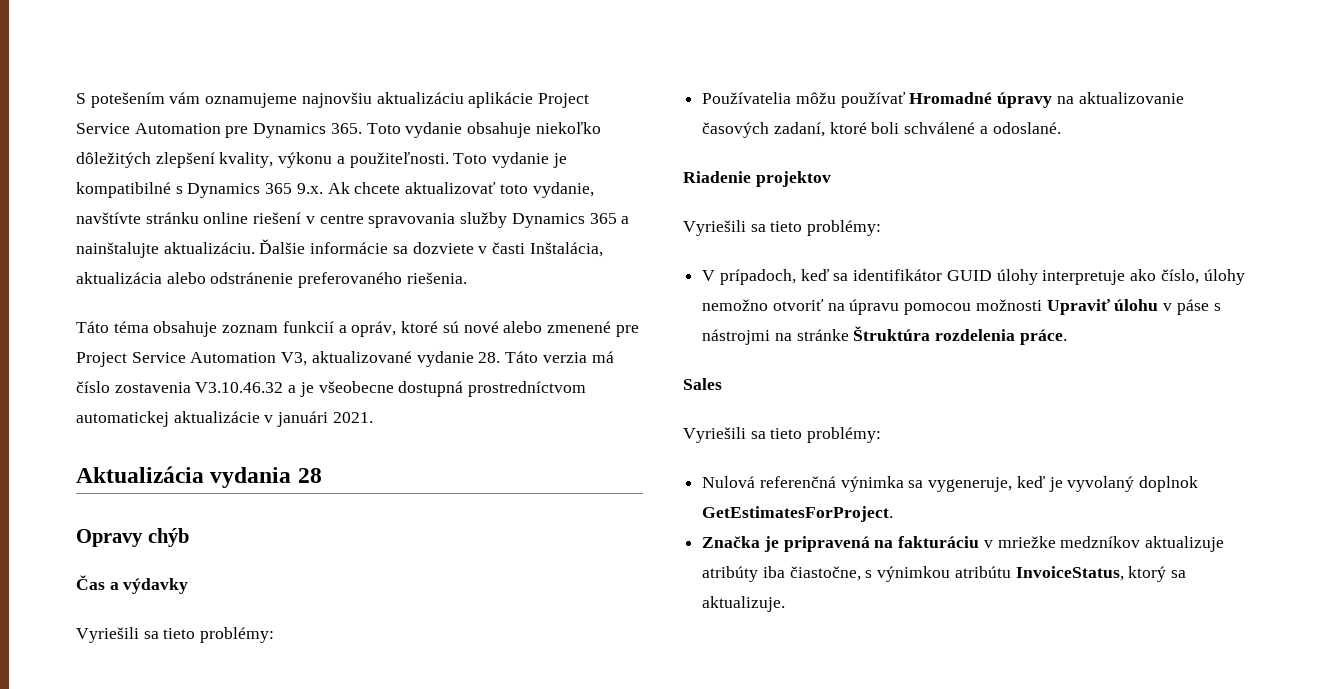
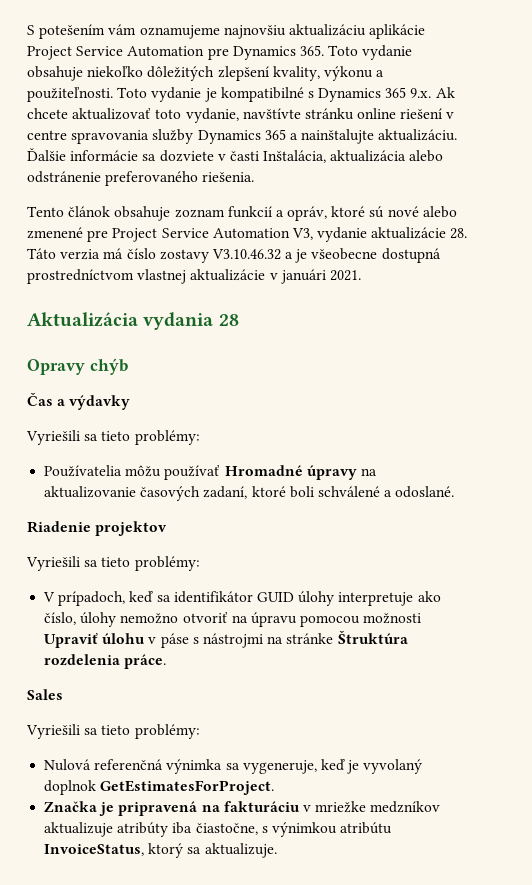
[76,321,149,333] Táto téma -> [27,206,111,217] Tento článok
[311,351,474,367] aktualizované vydanie -> [317,227,447,242] vydanie aktualizácie
[114,382,191,393] zostavenia -> [159,249,209,263] zostavy
[76,411,169,427] automatickej -> [137,269,187,284] vlastnej

